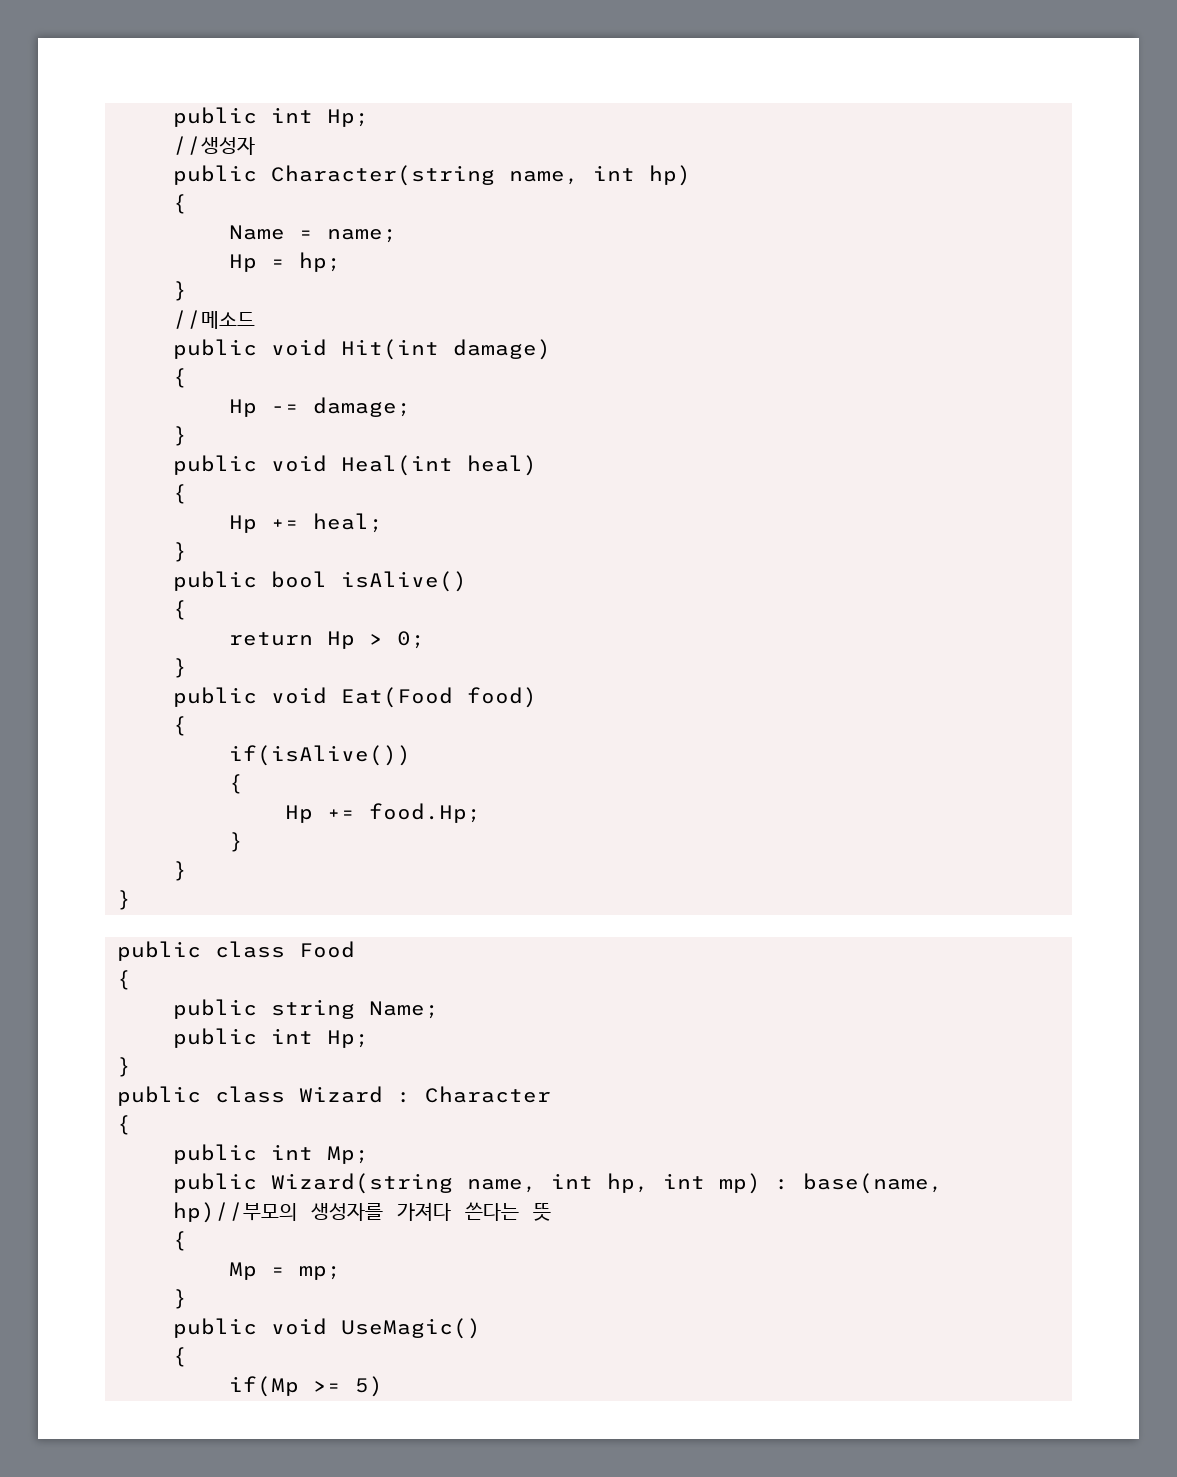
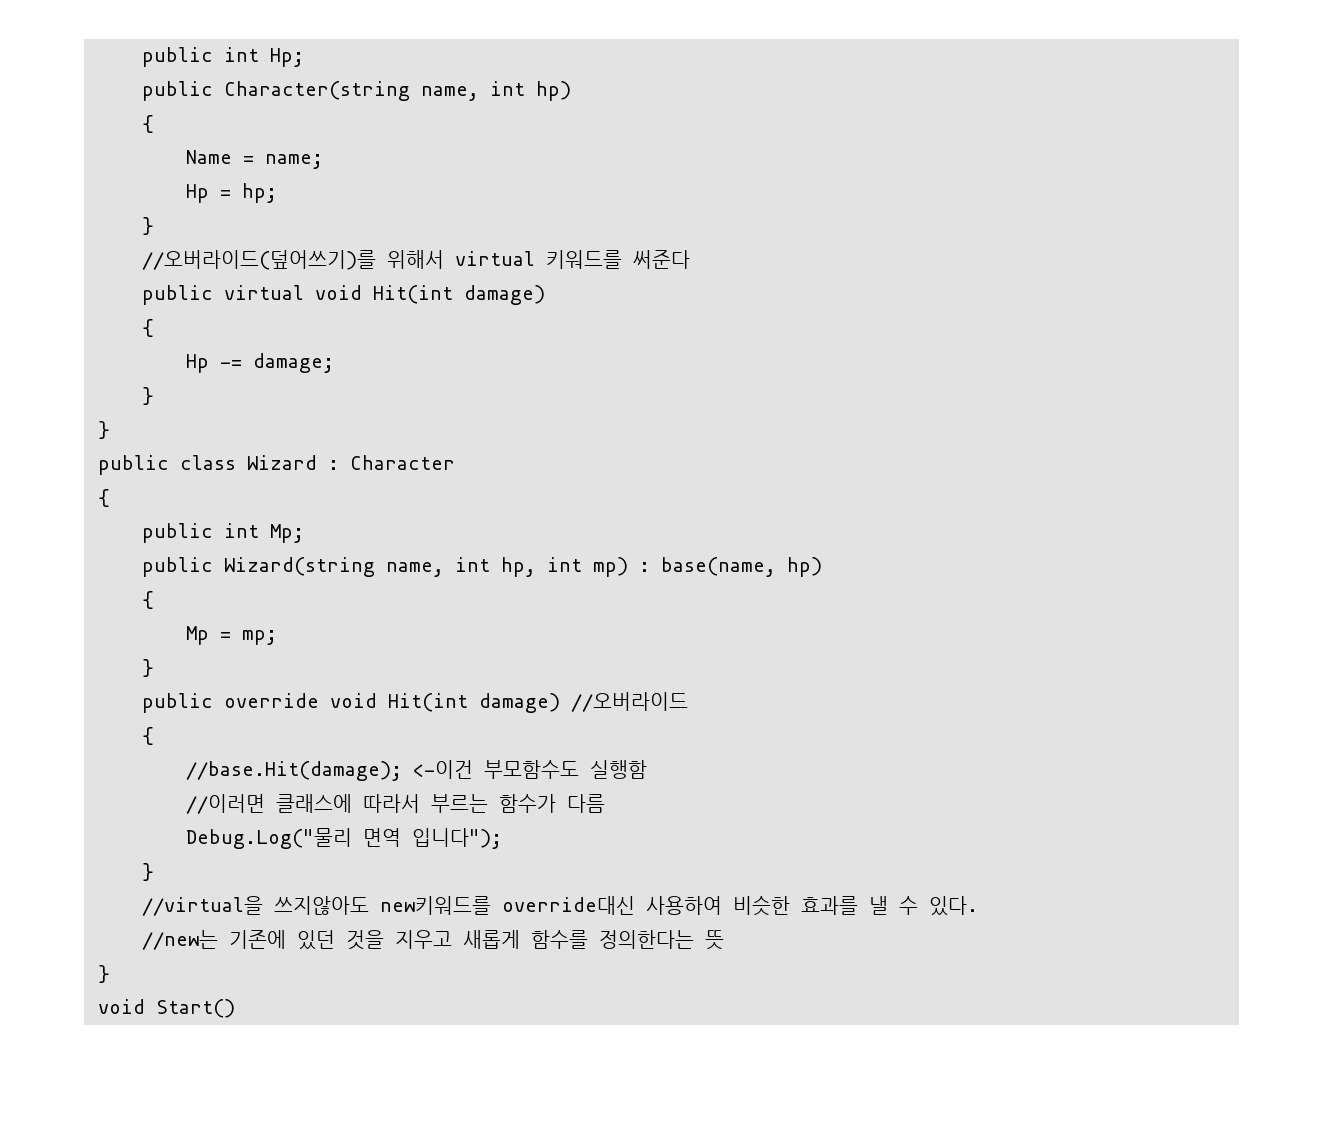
[173,107,369,127] [173,136,255,155] public int Hp; // //생성자 -> [141,47,304,67] public int Hp;
[173,310,255,329] [173,339,257,359] //메소드 // public -> [141,250,690,270] [141,285,304,305] //오버라이드(덮어쓰기)를 위해서 virtual 키워드를 써준다 // public virtual
[173,455,537,476] [173,484,187,504] [229,513,383,533] [173,542,187,562] [173,571,467,592] [173,600,187,620] [229,631,425,649] [173,658,187,678] [173,687,537,708] [173,716,187,736] [229,745,411,766] [229,774,243,794] [285,803,481,823] [229,832,243,852] [173,861,187,881] [117,890,131,910] [117,941,355,961] [117,970,131,990] [173,999,439,1019] [173,1028,369,1048] // public void Heal(int heal) // { // Hp += heal; // } // public bool isAlive() // { // return Hp > 0; // } // public void Eat(Food food) // { // if(isAlive()) // { // Hp += food.Hp; // } // } // } // public class Food // { // public string Name; // public int Hp; -> (154, 396) none
[173,1202,551,1223] hp)//부모의 생성자를 가져다 쓴다는 뜻 -> [786,557,822,577] hp)
[271,1318,481,1339] [173,1347,187,1367] [229,1376,383,1397] void UseMagic() // { // if(Mp >= 5) -> [223,692,688,713] [141,727,154,745] [185,760,647,781] [185,794,605,814] [185,828,502,849] [141,863,154,881] [141,895,978,916] [141,930,724,950] [97,965,110,983] [97,999,235,1018] override void Hit(int damage) //오버라이드 // { // //base.Hit(damage); <-이건 부모함수도 실행함 // //이러면 클래스에 따라서 부르는 함수가 다름 // Debug.Log("물리 면역 입니다"); // } // //virtual을 쓰지않아도 new키워드를 override대신 사용하여 비슷한 효과를 낼 수 있다. // //new는 기존에 있던 것을 지우고 새롭게 함수를 정의한다는 뜻 // } // void Start()

